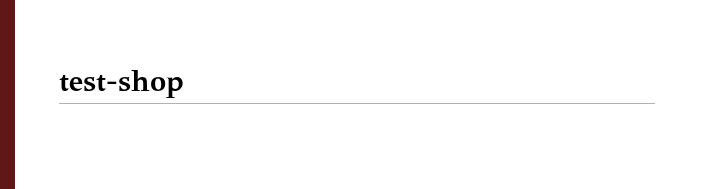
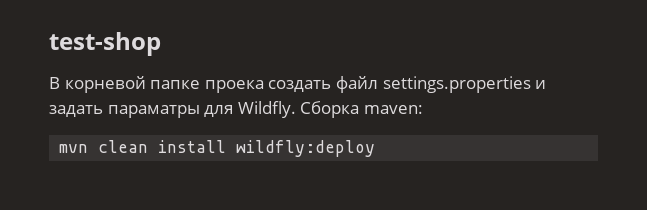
(184, 84) none -> [49,76,547,93] [49,101,423,118] [59,140,376,157] // В корневой папке проека создать файл settings.properties и задать параматры для Wildfly. Сборка maven: // mvn clean install wildfly:deploy

